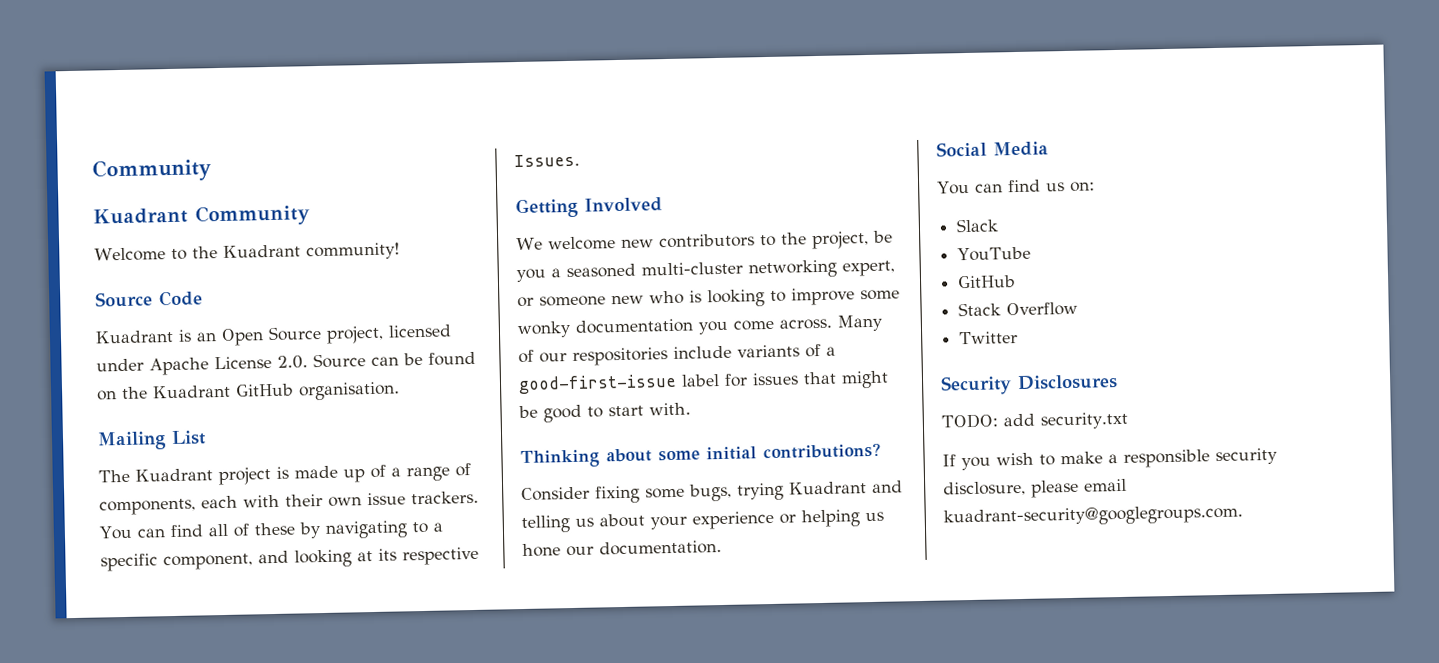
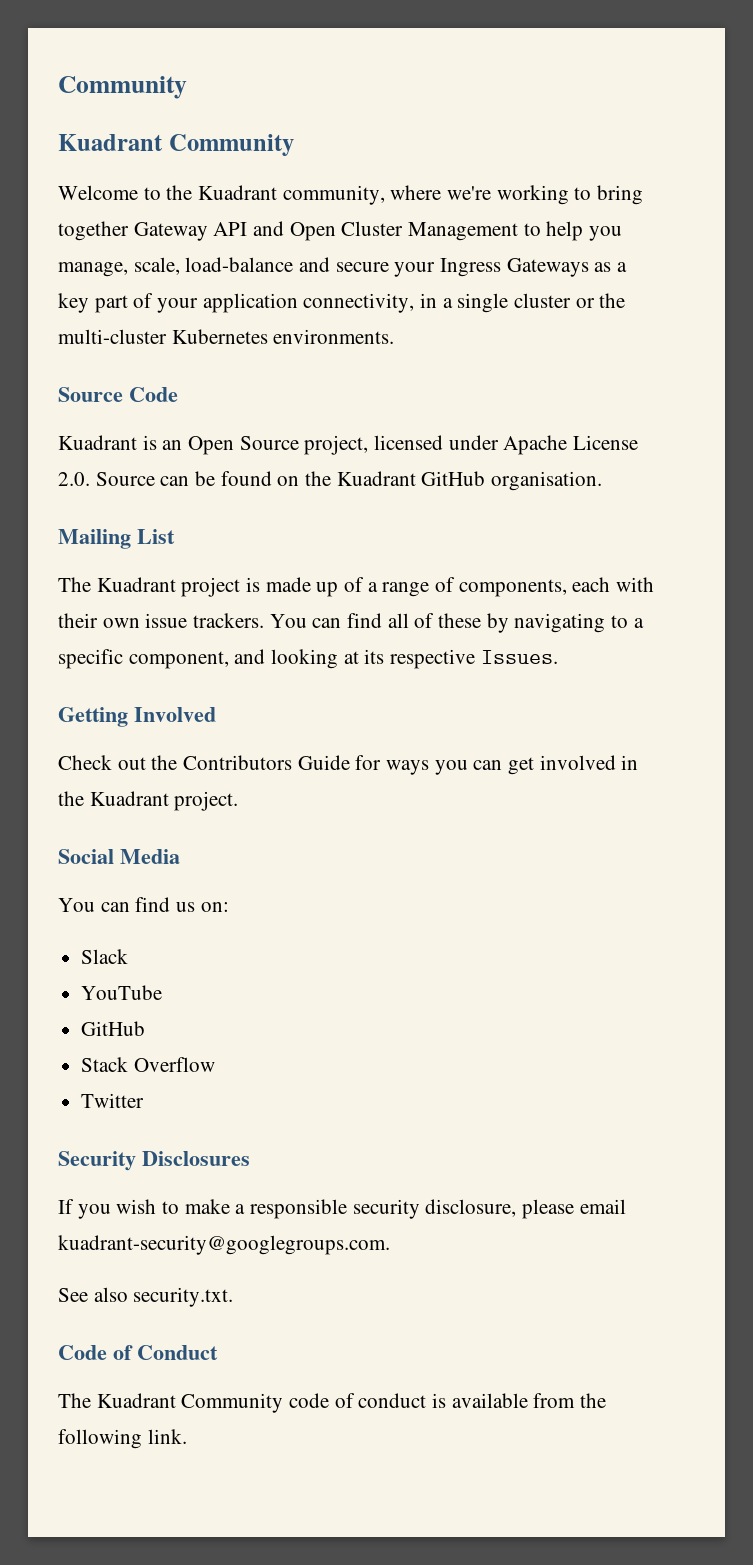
[305,242,400,261] community! -> [282,185,644,205] [58,221,623,241] [58,257,628,277] [58,293,626,313] [58,329,395,344] community, where we're working to bring together Gateway API and Open Cluster Management to help you manage, scale, load-balance and secure your Ingress Gateways as a key part of your application connectivity, in a single cluster or the multi-cluster Kubernetes environments.
[516,230,893,251] [516,259,895,283] [517,287,900,308] [517,314,884,339] [518,343,836,366] [518,370,889,395] [518,402,691,423] [520,442,881,469] [521,480,903,504] [521,509,884,534] [522,540,722,557] We welcome new contributors to the project, be you a seasoned multi-cluster networking expert, or someone new who is looking to improve some wonky documentation you come across. Many of our respositories include variants of a good-first-issue label for issues that might be good to start with. // Thinking about some initial contributions? // Consider fixing some bugs, trying Kuadrant and telling us about your experience or helping us hone our documentation. -> [58,755,639,775] [58,791,239,811] Check out the Contributors Guide for ways you can get involved in the Kuadrant project.
[941,411,1129,430] // TODO: add security.txt -> (250, 1158) none
(1243, 516) none -> [58,1287,234,1307] [58,1345,218,1360] [58,1393,607,1413] [58,1429,187,1449] // See also security.txt. // Code of Conduct // The Kuadrant Community code of conduct is available from the following link.

